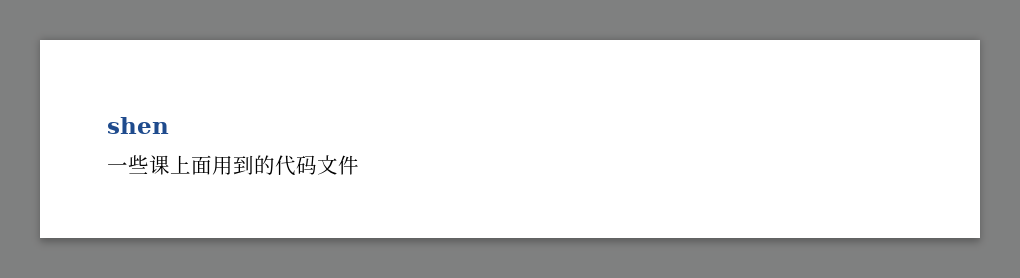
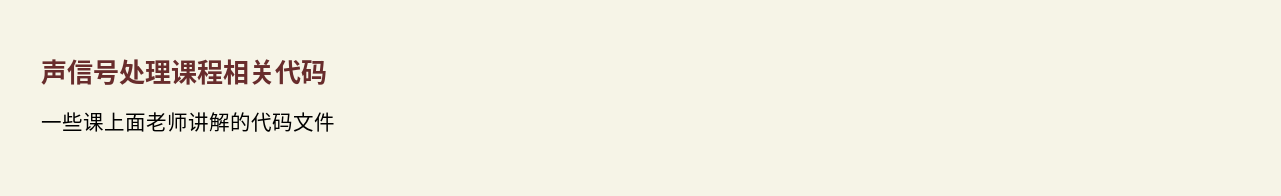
[107,117,169,134] shen -> [41,59,327,85] 声信号处理课程相关代码
[212,155,254,175] 用到 -> [146,112,230,132] 老师讲解

